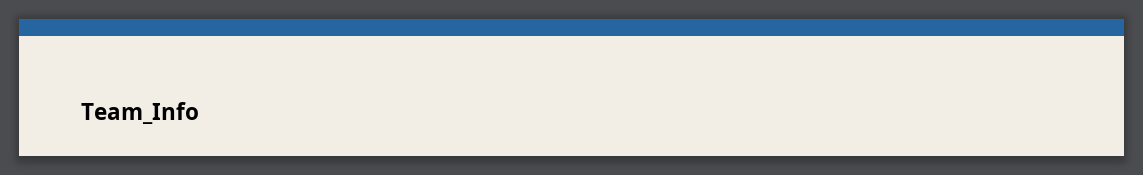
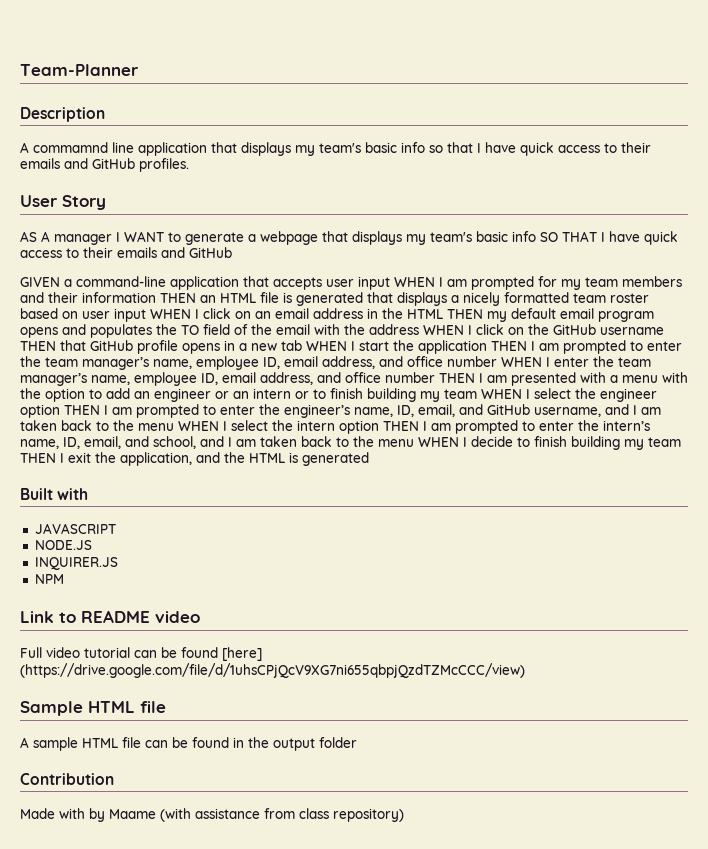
[81,102,199,124] Team_Info -> [20,64,139,76] [20,107,105,122] [20,142,651,156] [20,158,189,172] [20,195,106,210] [20,231,678,245] [20,247,232,258] [20,276,682,290] [20,292,649,306] [20,308,654,322] [20,324,664,338] [20,340,682,354] [20,356,651,370] [20,372,688,386] [20,388,657,402] [20,404,661,418] [20,420,650,434] [20,436,681,450] [20,452,369,466] [20,488,89,500] [34,523,116,534] [34,540,92,550] [34,557,118,570] [34,574,64,584] [20,610,200,623] [20,647,262,661] [20,663,525,678] [20,701,166,716] [20,737,357,751] [20,773,114,785] [20,808,404,822] Team-Planner // Description // A commamnd line application that displays my team's basic info so that I have quick access to their emails and GitHub profiles. // User Story // AS A manager I WANT to generate a webpage that displays my team's basic info SO THAT I have quick access to their emails and GitHub // GIVEN a command-line application that accepts user input WHEN I am prompted for my team members and their information THEN an HTML file is generated that displays a nicely formatted team roster based on user input WHEN I click on an email address in the HTML THEN my default email program opens and populates the TO field of the email with the address WHEN I click on the GitHub username THEN that GitHub profile opens in a new tab WHEN I start the application THEN I am prompted to enter the team manager’s name, employee ID, email address, and office number WHEN I enter the team manager’s name, employee ID, email address, and office number THEN I am presented with a menu with the option to add an engineer or an intern or to finish building my team WHEN I select the engineer option THEN I am prompted to enter the engineer’s name, ID, email, and GitHub username, and I am taken back to the menu WHEN I select the intern option THEN I am prompted to enter the intern’s name, ID, email, and school, and I am taken back to the menu WHEN I decide to finish building my team THEN I exit the application, and the HTML is generated // Built with // JAVASCRIPT // NODE.JS // INQUIRER.JS // NPM // Link to README video // Full video tutorial can be found [here] (https://drive.google.com/file/d/1uhsCPjQcV9XG7ni655qbpjQzdTZMcCCC/view) // Sample HTML file // A sample HTML file can be found in the output folder // Contribution // Made with by Maame (with assistance from class repository)

